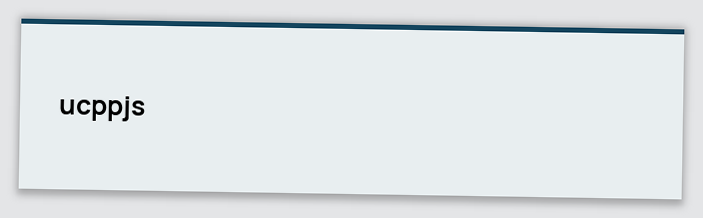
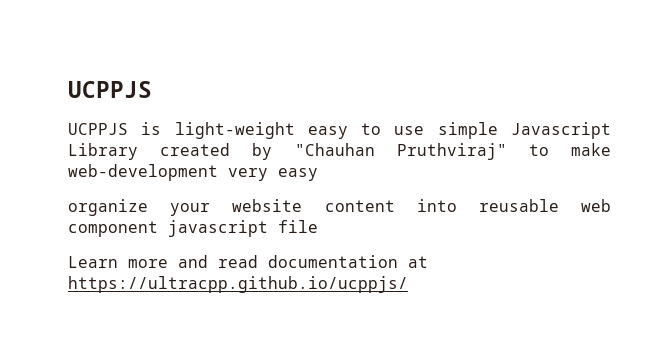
[58,95,146,122] ucppjs -> [68,81,152,98] [68,122,611,139] [68,143,611,160] [68,164,318,181] [68,199,611,216] [68,220,318,237] [68,255,428,268] [68,276,408,293] UCPPJS // UCPPJS is light-weight easy to use simple Javascript Library created by "Chauhan Pruthviraj" to make web-development very easy // organize your website content into reusable web component javascript file // Learn more and read documentation at https://ultracpp.github.io/ucppjs/

